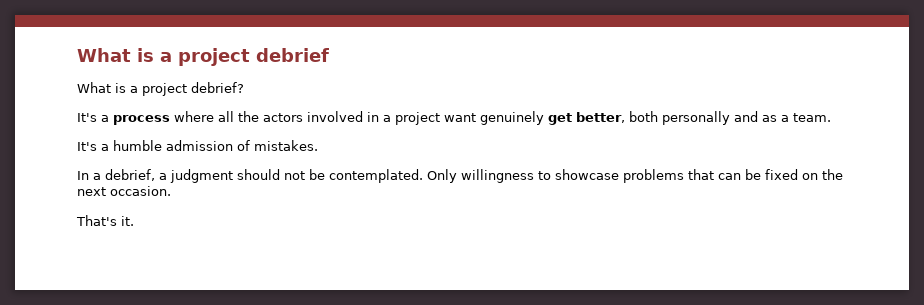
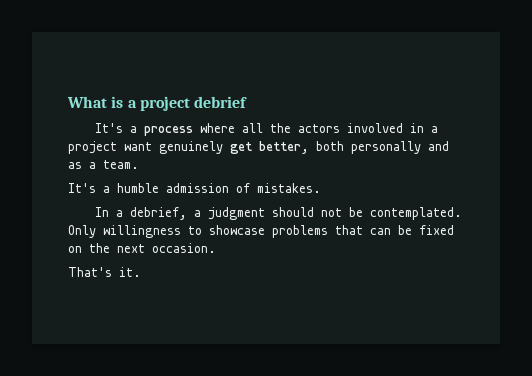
[77,82,244,96] // What is a project debrief? -> (248, 102) none

